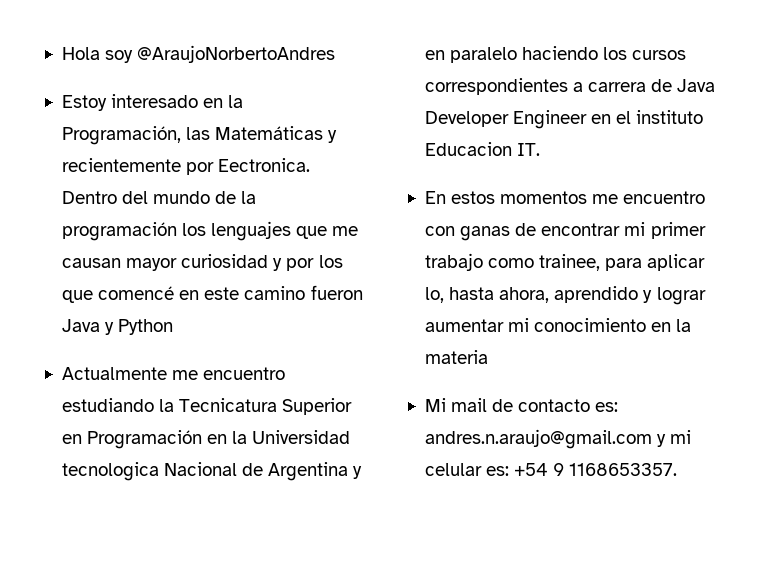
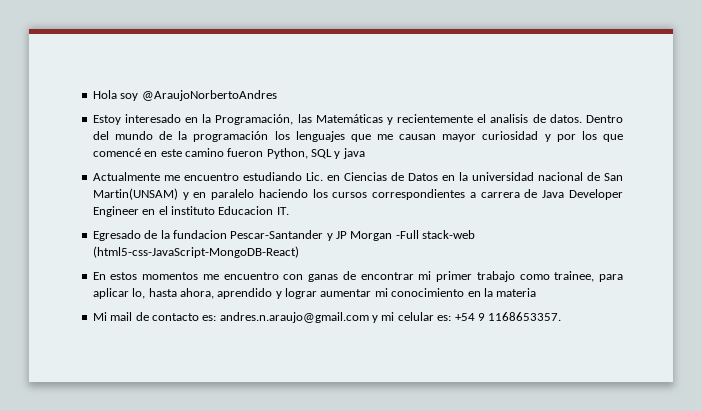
[186,158,311,175] por Eectronica. -> [477,114,582,123] el analisis de datos.
[61,319,174,335] Java y Python -> [266,148,365,159] Python, SQL y java
[159,398,353,415] [61,430,351,449] [61,462,349,481] la Tecnicatura Superior en Programación en la Universidad tecnologica Nacional de Argentina -> [305,172,624,181] [92,188,178,200] Lic. en Ciencias de Datos en la universidad nacional de San Martin(UNSAM)
(541, 149) none -> [92,230,476,241] [92,246,299,258] // Egresado de la fundacion Pescar-Santander y JP Morgan -Full stack-web (html5-css-JavaScript-MongoDB-React)

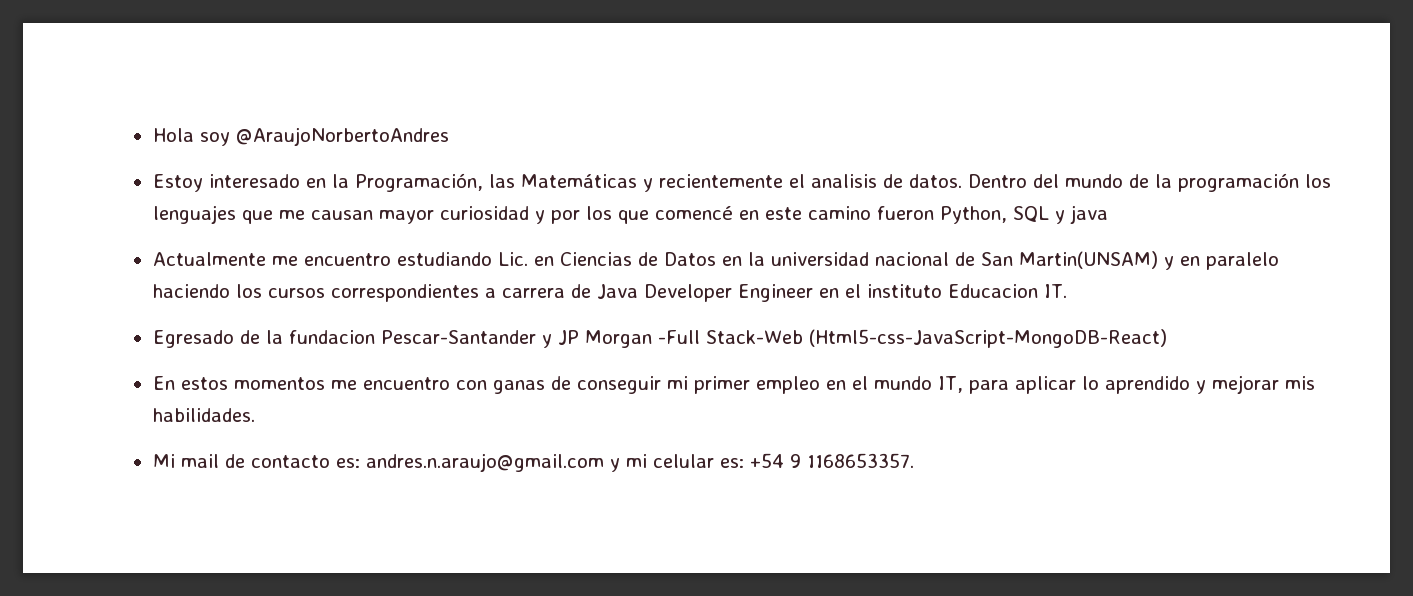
[422,230,476,239] [92,246,299,258] stack-web (html5-css-JavaScript-MongoDB-React) -> [705,329,1167,348] Stack-Web (Html5-css-JavaScript-MongoDB-React)
[360,272,414,280] encontrar -> [576,376,661,394] conseguir
[476,271,623,282] [92,288,537,299] trabajo como trainee, para aplicar lo, hasta ahora, aprendido y lograr aumentar mi conocimiento en la materia -> [755,375,1315,394] [152,408,255,422] empleo en el mundo IT, para aplicar lo aprendido y mejorar mis habilidades.

